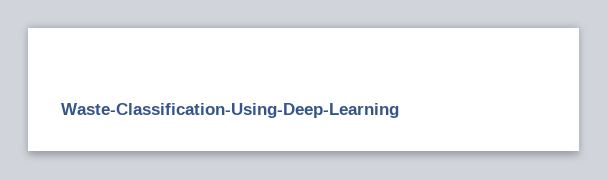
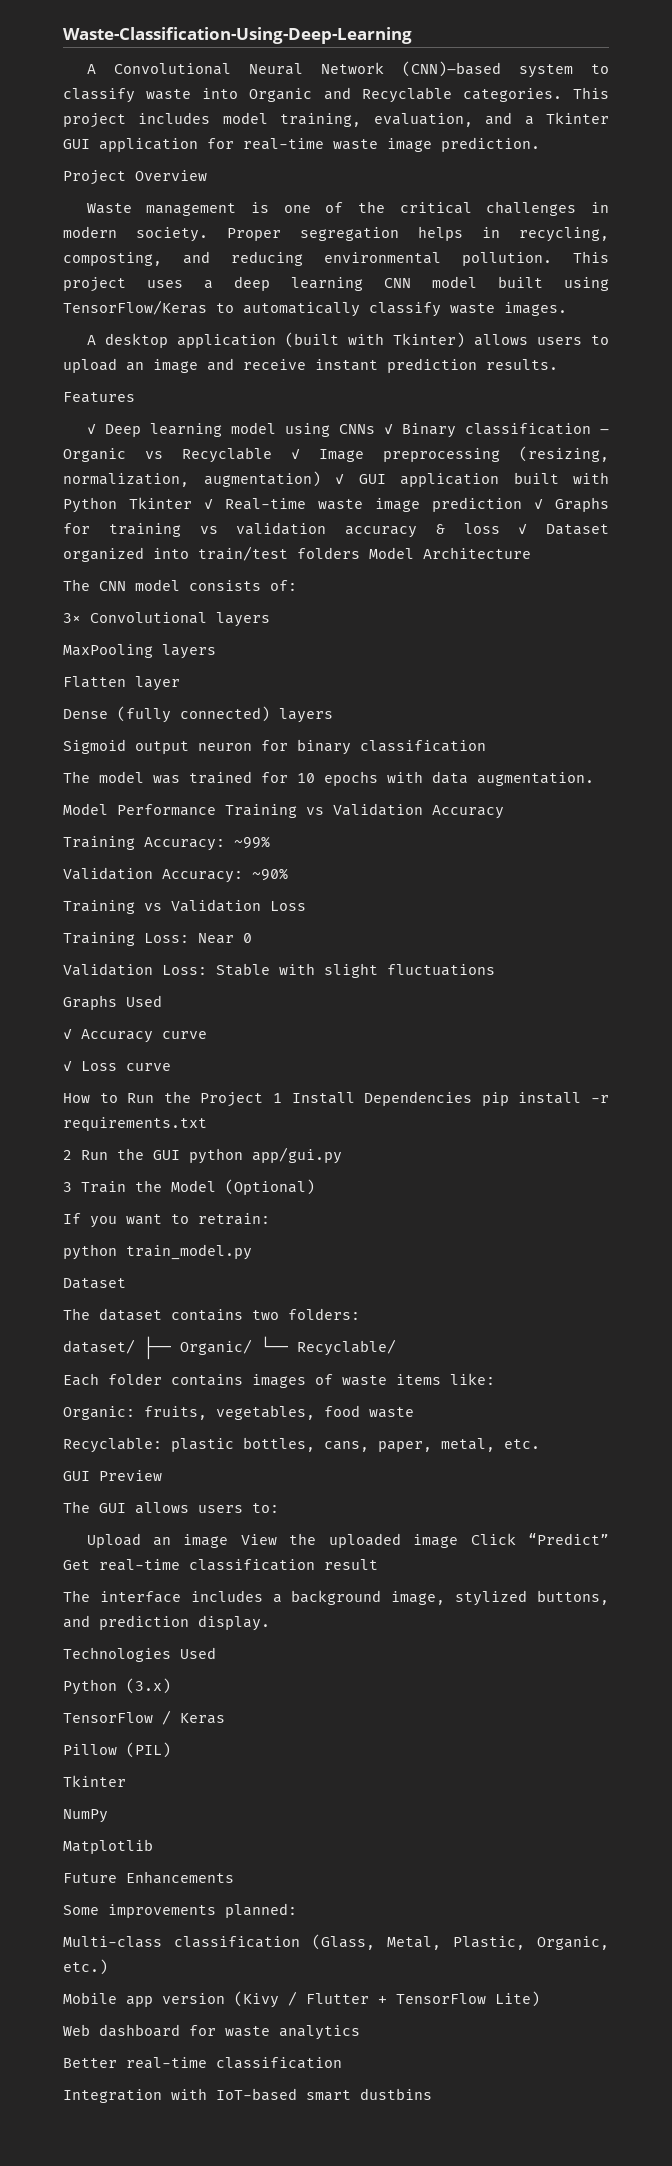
(399, 110) none -> [86,61,609,78] [63,87,609,103] [63,112,609,128] [63,137,540,152] [63,170,207,185] [86,201,609,216] [63,226,609,242] [63,251,609,266] [63,276,609,292] [63,300,567,317] [86,332,609,348] [63,358,558,373] [63,392,135,403] [86,422,609,438] [63,446,609,463] [63,471,609,487] [63,497,609,513] [63,522,609,538] [63,546,531,562] [63,579,297,591] [63,612,270,627] [63,644,216,659] [63,676,180,691] [63,706,333,723] [63,739,486,755] [63,771,594,786] [63,803,504,819] [63,836,270,851] [63,867,288,883] [63,899,306,914] [63,932,252,946] [63,963,495,978] [63,995,162,1010] [63,1029,207,1043] [63,1061,171,1071] [63,1091,610,1107] [63,1117,207,1131] [63,1147,342,1164] [63,1179,315,1195] [63,1213,270,1228] [63,1244,252,1260] [63,1278,126,1289] [63,1308,360,1321] [63,1336,396,1360] [63,1373,495,1388] [63,1405,414,1420] [63,1437,540,1453] [63,1470,162,1481] [63,1501,279,1514] [86,1533,609,1548] [63,1559,378,1571] [63,1590,609,1606] [63,1615,270,1631] [63,1647,216,1662] [63,1678,171,1695] [63,1710,225,1725] [63,1742,171,1758] [63,1775,126,1787] [63,1809,108,1823] [63,1839,153,1854] [63,1871,234,1884] [63,1903,297,1918] [63,1934,609,1950] [63,1959,108,1975] [63,1991,540,2008] [63,2024,360,2040] [63,2057,342,2069] [63,2088,432,2103] // A Convolutional Neural Network (CNN)–based system to classify waste into Organic and Recyclable categories. This project includes model training, evaluation, and a Tkinter GUI application for real-time waste image prediction. // Project Overview // Waste management is one of the critical challenges in modern society. Proper segregation helps in recycling, composting, and reducing environmental pollution. This project uses a deep learning CNN model built using TensorFlow/Keras to automatically classify waste images. // A desktop application (built with Tkinter) allows users to upload an image and receive instant prediction results. // Features // ✓ Deep learning model using CNNs ✓ Binary classification – Organic vs Recyclable ✓ Image preprocessing (resizing, normalization, augmentation) ✓ GUI application built with Python Tkinter ✓ Real-time waste image prediction ✓ Graphs for training vs validation accuracy & loss ✓ Dataset organized into train/test folders Model Architecture // The CNN model consists of: // 3× Convolutional layers // MaxPooling layers // Flatten layer // Dense (fully connected) layers // Sigmoid output neuron for binary classification // The model was trained for 10 epochs with data augmentation. // Model Performance Training vs Validation Accuracy // Training Accuracy: ~99% // Validation Accuracy: ~90% // Training vs Validation Loss // Training Loss: Near 0 // Validation Loss: Stable with slight fluctuations // Graphs Used // ✓ Accuracy curve // ✓ Loss curve // How to Run the Project 1 Install Dependencies pip install -r requirements.txt // 2 Run the GUI python app/gui.py // 3 Train the Model (Optional) // If you want to retrain: // python train_model.py // Dataset // The dataset contains two folders: // dataset/ ├── Organic/ └── Recyclable/ // Each folder contains images of waste items like: // Organic: fruits, vegetables, food waste // Recyclable: plastic bottles, cans, paper, metal, etc. // GUI Preview // The GUI allows users to: // Upload an image View the uploaded image Click “Predict” Get real-time classification result // The interface includes a background image, stylized buttons, and prediction display. // Technologies Used // Python (3.x) // TensorFlow / Keras // Pillow (PIL) // Tkinter // NumPy // Matplotlib // Future Enhancements // Some improvements planned: // Multi-class classification (Glass, Metal, Plastic, Organic, etc.) // Mobile app version (Kivy / Flutter + TensorFlow Lite) // Web dashboard for waste analytics // Better real-time classification // Integration with IoT-based smart dustbins

